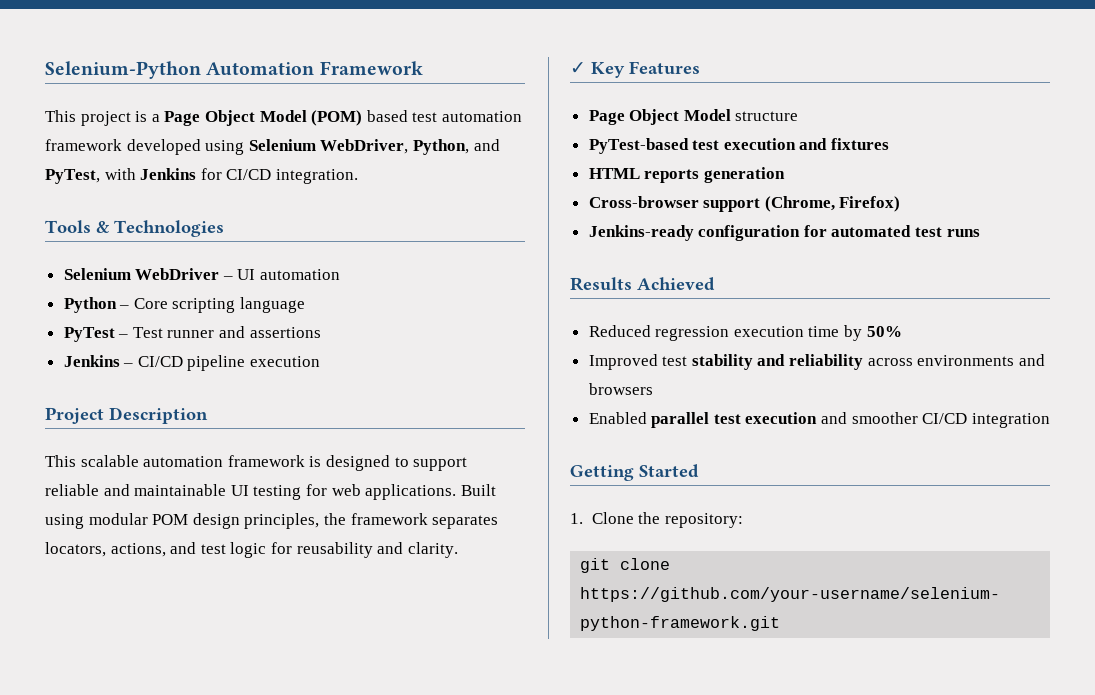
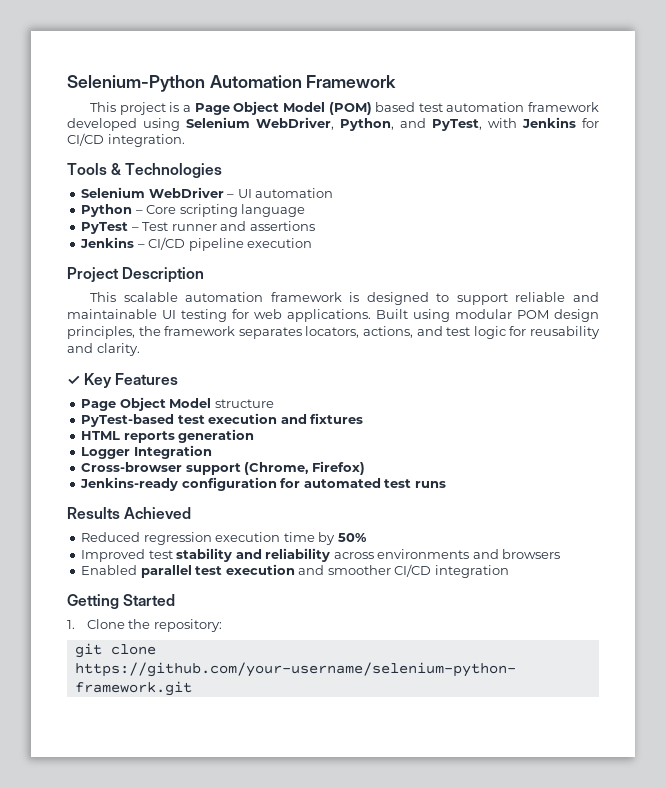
(785, 175) none -> [81,445,212,459] // Logger Integration

